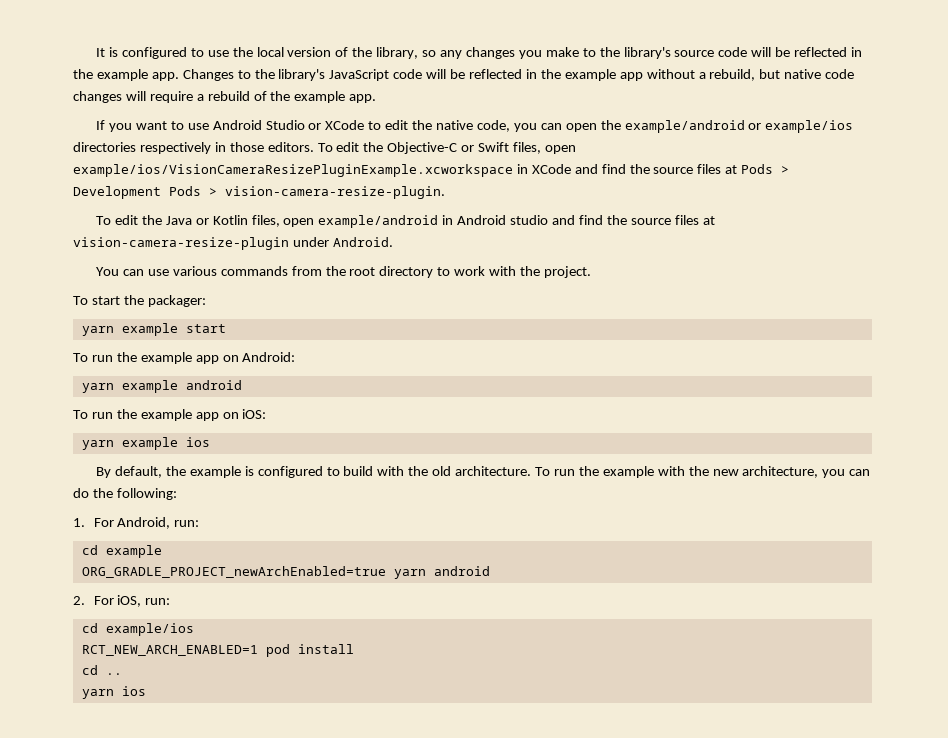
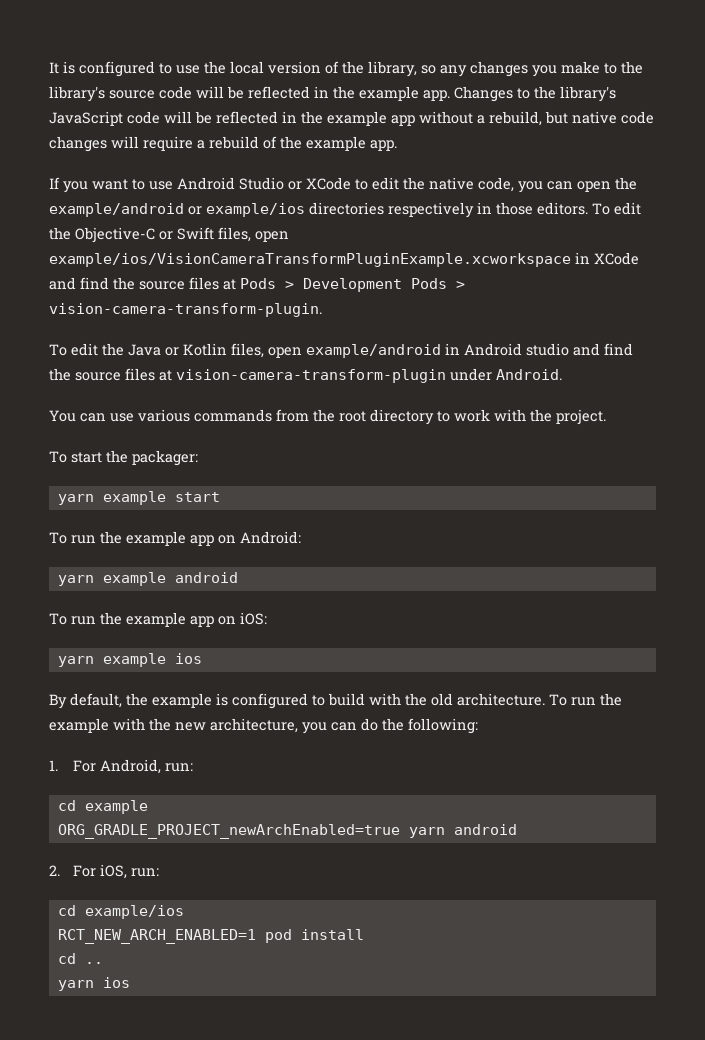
[73,164,513,177] example/ios/VisionCameraResizePluginExample.xcworkspace -> [49,253,571,267] example/ios/VisionCameraTransformPluginExample.xcworkspace
[225,186,445,199] vision-camera-resize-plugin. -> [49,303,322,317] vision-camera-transform-plugin.
[73,237,289,250] vision-camera-resize-plugin -> [176,369,446,383] vision-camera-transform-plugin

